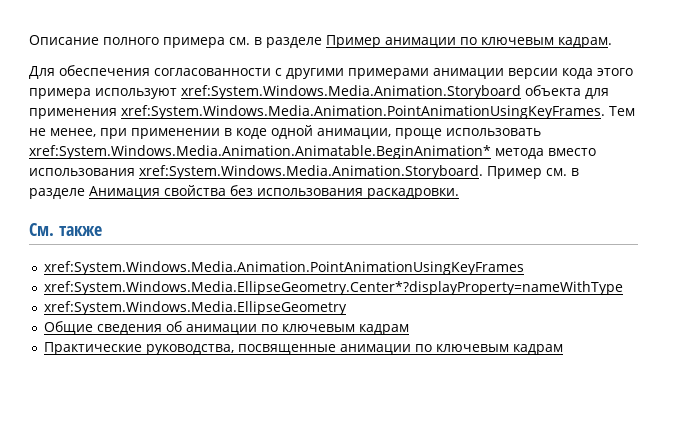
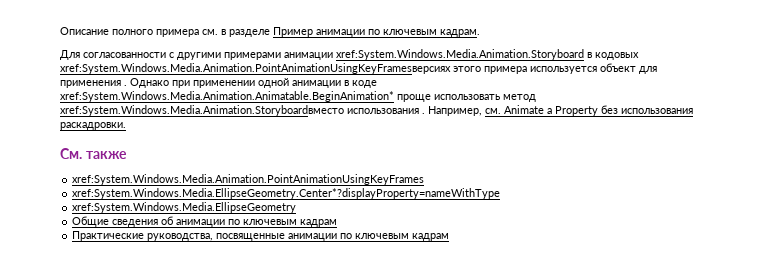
[59,65,150,76] обеспечения -> (80, 55) none
[508,68,633,79] [29,85,609,99] [29,105,635,119] [29,125,541,139] [29,145,596,159] [29,165,579,179] [29,185,226,199] версии кода этого примера используют xref:System.Windows.Media.Animation.Storyboard объекта для применения xref:System.Windows.Media.Animation.PointAnimationUsingKeyFrames. Тем не менее, при применении в коде одной анимации, проще использовать xref:System.Windows.Media.Animation.Animatable.BeginAnimation* метода вместо использования xref:System.Windows.Media.Animation.Storyboard. Пример см. в разделе Анимация свойства -> [336,49,639,60] [60,63,657,74] [60,78,377,88] [60,91,536,102] [60,105,598,116] xref:System.Windows.Media.Animation.Storyboard в кодовых xref:System.Windows.Media.Animation.PointAnimationUsingKeyFramesверсиях этого примера используется объект для применения . Однако при применении одной анимации в коде xref:System.Windows.Media.Animation.Animatable.BeginAnimation* проще использовать метод xref:System.Windows.Media.Animation.Storyboardвместо использования . Например, см. Animate a Property

